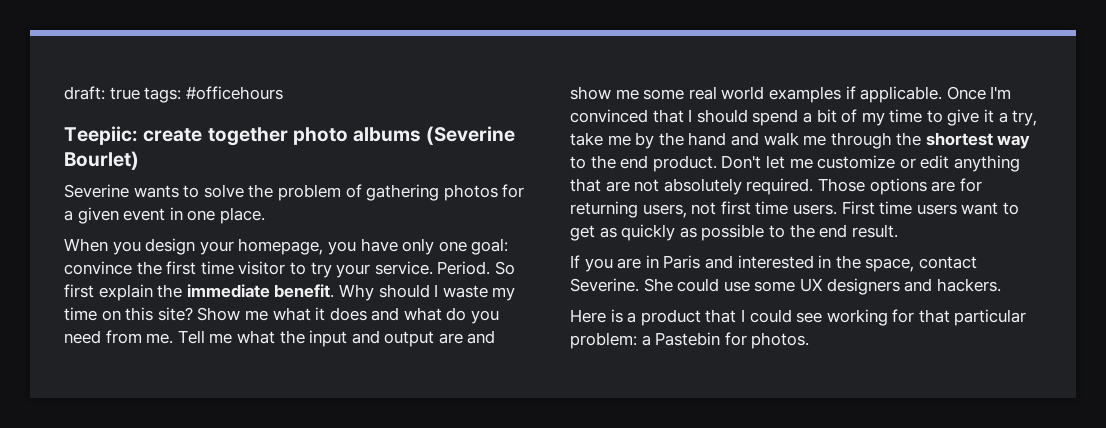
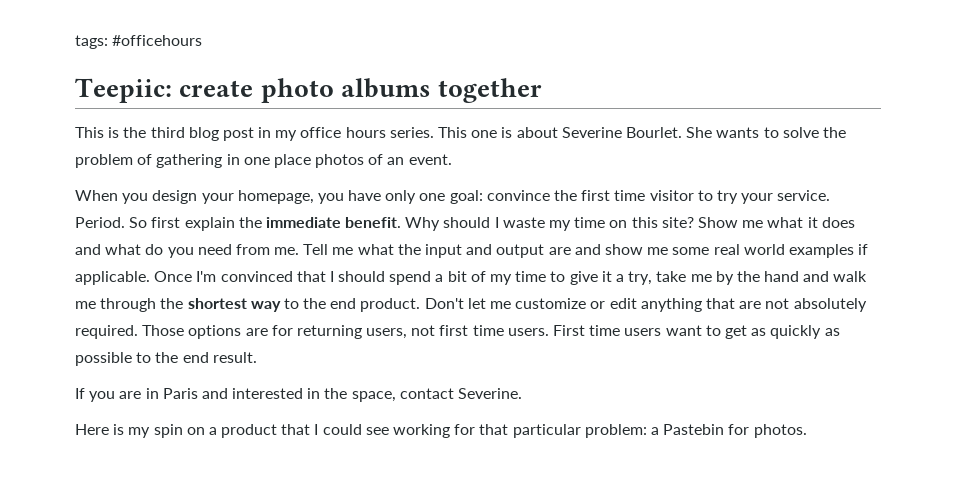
[64,86,140,100] draft: true -> (75, 42) none
[207,127,288,146] together -> (254, 88) none
[426,126,516,145] [64,151,139,170] [64,184,129,198] (Severine Bourlet) // Severine -> [438,78,543,103] [75,127,713,141] together // This is the third blog post in my office hours series. This one is about Severine Bourlet. She
[443,184,525,201] [64,207,265,224] photos for a given event in one place. -> [226,154,452,168] in one place photos of an event.
[643,278,1001,295] She could use some UX designers and hackers. -> (523, 393) none
(623, 316) none -> [128,424,205,438] my spin on

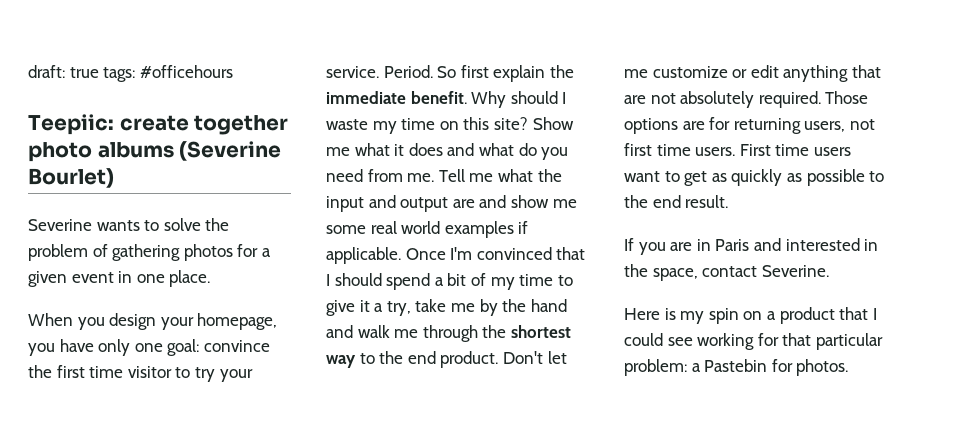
(75, 42) none -> [28,65,99,78] draft: true
(254, 88) none -> [194,115,289,135] together
[438,78,543,103] [75,127,713,141] together // This is the third blog post in my office hours series. This one is about Severine Bourlet. She -> [179,141,282,161] [28,168,114,188] [28,219,92,231] (Severine Bourlet) // Severine
[226,154,452,168] in one place photos of an event. -> [183,244,271,261] [28,270,211,287] photos for a given event in one place.

